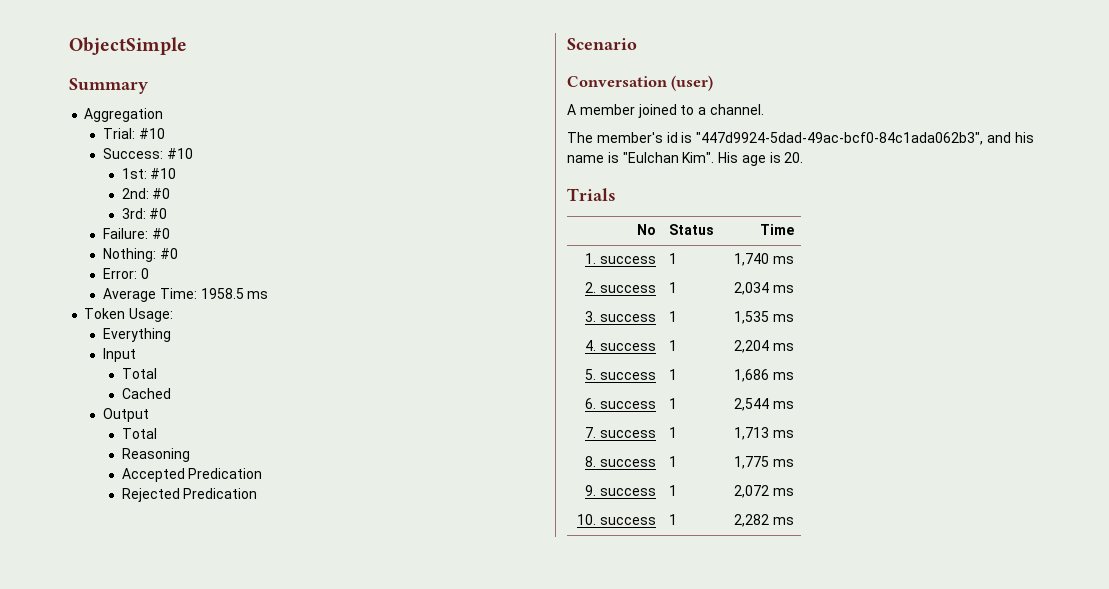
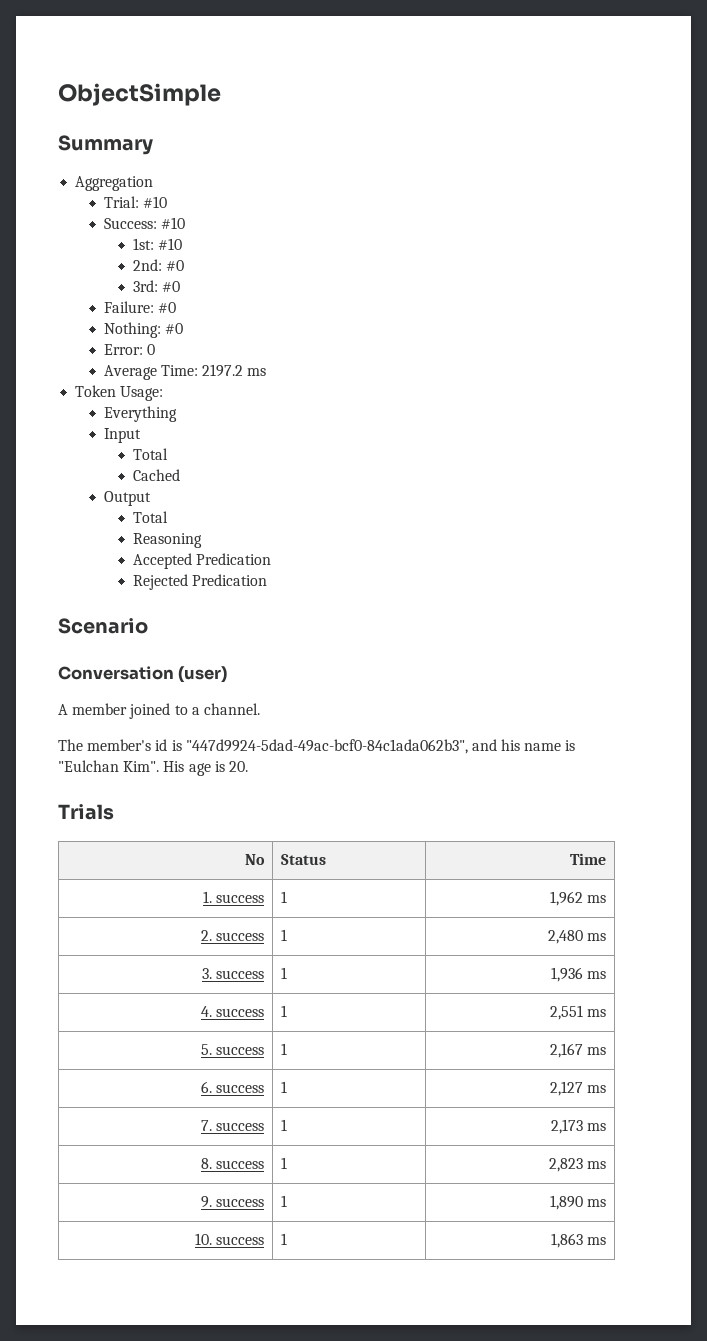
[200,288,244,299] 1958.5 -> [202,364,244,377] 2197.2
[733,253,769,266] 1,740 -> [549,891,583,906] 1,962
[733,282,769,295] 2,034 -> [547,930,583,944] 2,480
[733,311,769,324] 1,535 -> [550,967,583,982] 1,936
[733,340,769,353] 2,204 -> [549,1005,583,1020] 2,551
[733,369,769,382] 1,686 -> [549,1043,583,1058] 2,167
[733,398,769,411] 2,544 -> [549,1081,583,1096] 2,127
[733,427,769,440] 1,713 -> [550,1119,583,1134] 2,173
[733,456,769,469] 1,775 -> [548,1158,583,1172] 2,823
[733,485,769,498] 2,072 -> [549,1195,583,1210] 1,890
[733,514,769,527] 2,282 -> [550,1233,583,1248] 1,863

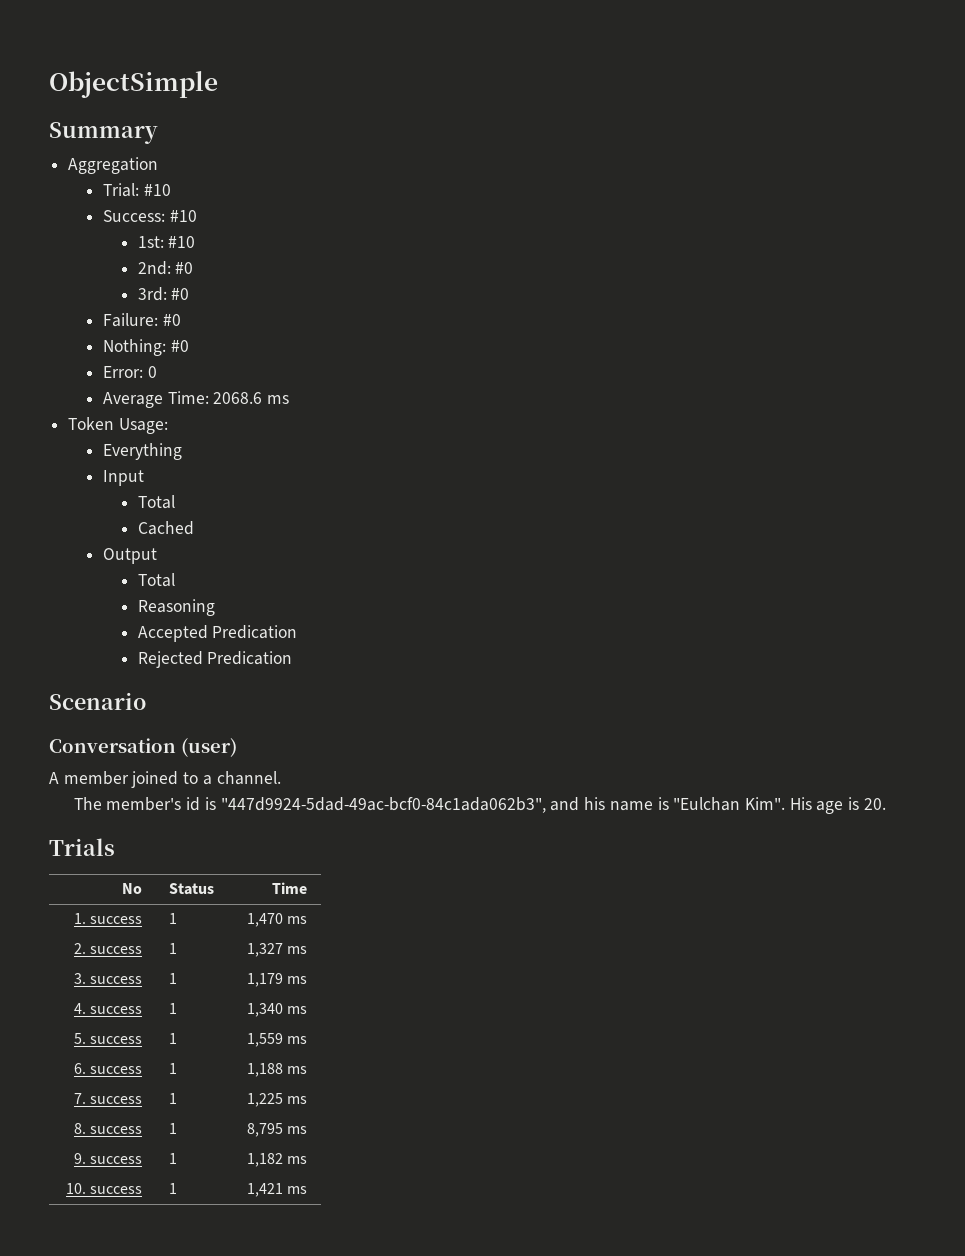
[202,364,244,377] 2197.2 -> [213,392,263,404] 2068.6
[549,891,583,906] 1,962 -> [246,913,283,927] 1,470
[547,930,583,944] 2,480 -> [246,943,283,957] 1,327
[550,967,583,982] 1,936 -> [246,973,283,987] 1,179
[549,1005,583,1020] 2,551 -> [246,1003,283,1017] 1,340
[549,1043,583,1058] 2,167 -> [246,1033,283,1047] 1,559
[549,1081,583,1096] 2,127 -> [246,1063,283,1077] 1,188
[550,1119,583,1134] 2,173 -> [246,1093,283,1107] 1,225
[548,1158,583,1172] 2,823 -> [246,1123,283,1137] 8,795
[549,1195,583,1210] 1,890 -> [246,1153,283,1167] 1,182
[550,1233,583,1248] 1,863 -> [246,1183,283,1197] 1,421

